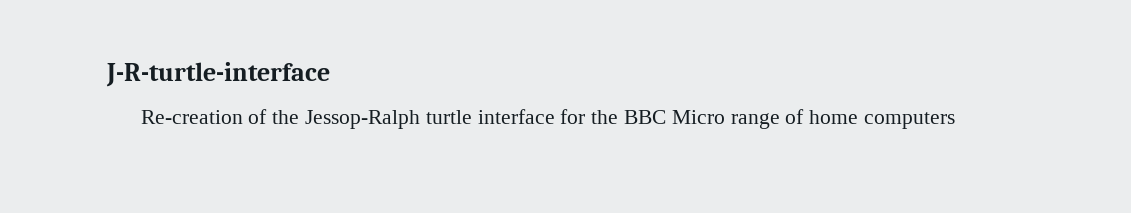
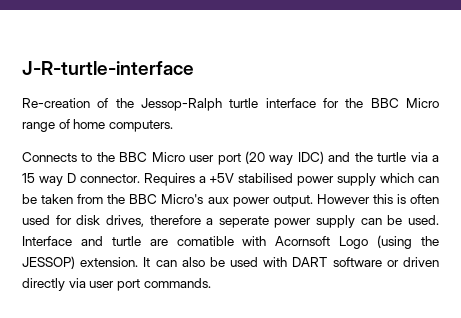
[863,112,955,129] computers -> [108,120,173,132] [22,151,440,165] [22,173,440,186] [22,194,439,207] [22,215,439,228] [22,235,440,249] [22,256,440,269] [22,278,211,291] computers. // Connects to the BBC Micro user port (20 way IDC) and the turtle via a 15 way D connector. Requires a +5V stabilised power supply which can be taken from the BBC Micro's aux power output. However this is often used for disk drives, therefore a seperate power supply can be used. Interface and turtle are comatible with Acornsoft Logo (using the JESSOP) extension. It can also be used with DART software or driven directly via user port commands.

